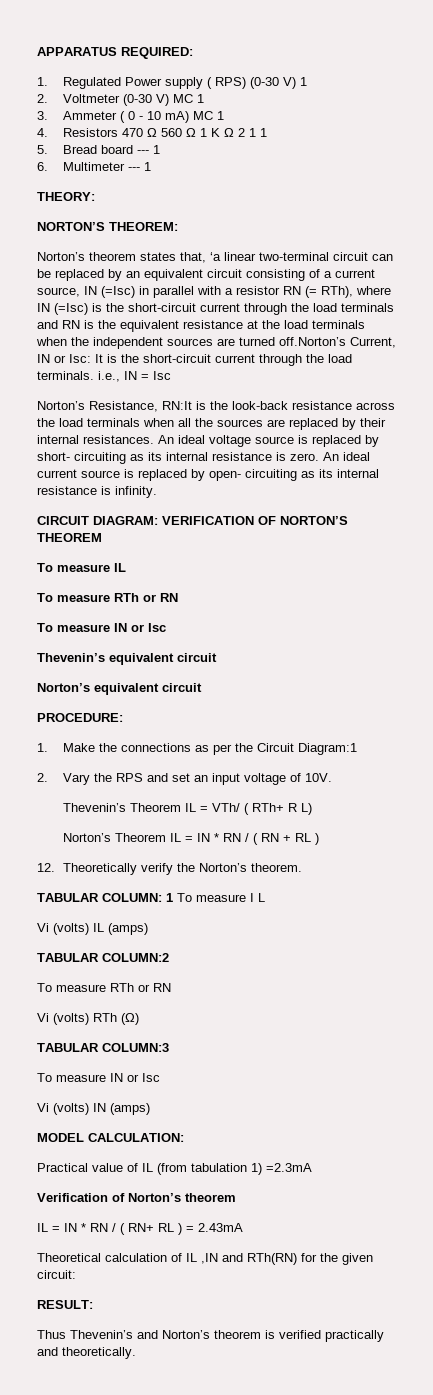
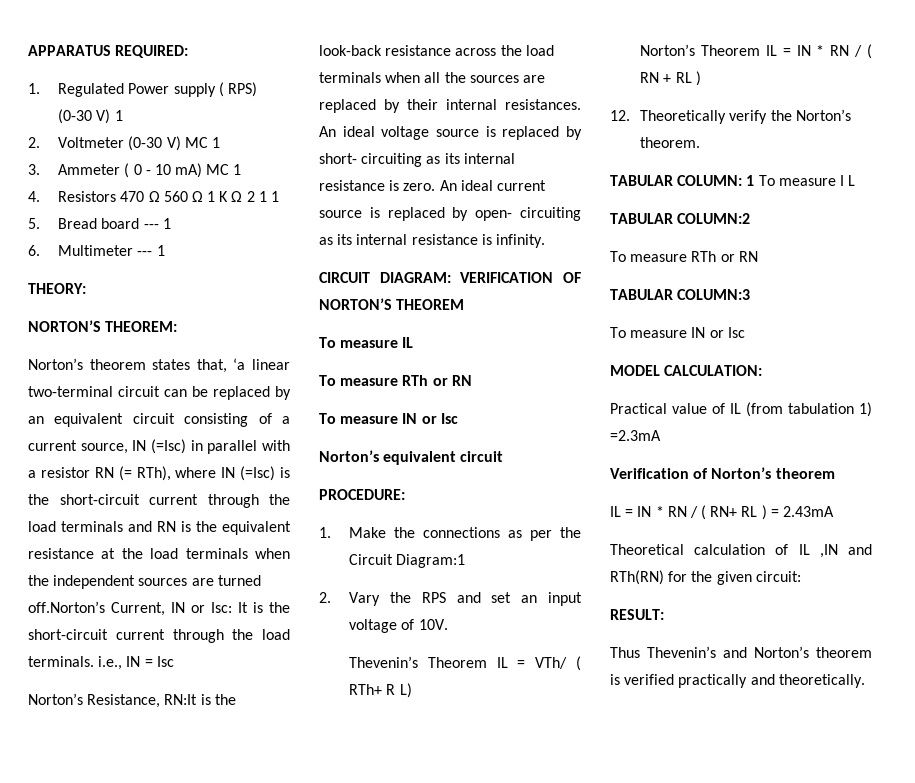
[37,653,217,665] // Thevenin’s equivalent circuit -> (458, 418) none
[37,923,148,935] // Vi (volts) IL (amps) -> (856, 180) none
[37,1013,139,1025] // Vi (volts) RTh (Ω) -> (758, 256) none
[37,1103,150,1115] // Vi (volts) IN (amps) -> (745, 332) none

